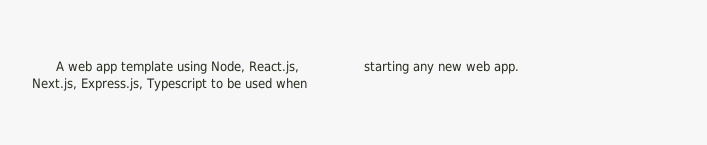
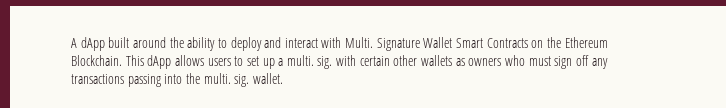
[67,61,299,74] [32,78,307,91] [364,61,519,74] web app template using Node, React.js, Next.js, Express.js, Typescript to be used when starting any new web app. -> [80,37,608,51] [71,55,608,69] [71,73,283,87] dApp built around the ability to deploy and interact with Multi. Signature Wallet Smart Contracts on the Ethereum Blockchain. This dApp allows users to set up a multi. sig. with certain other wallets as owners who must sign off any transactions passing into the multi. sig. wallet.

